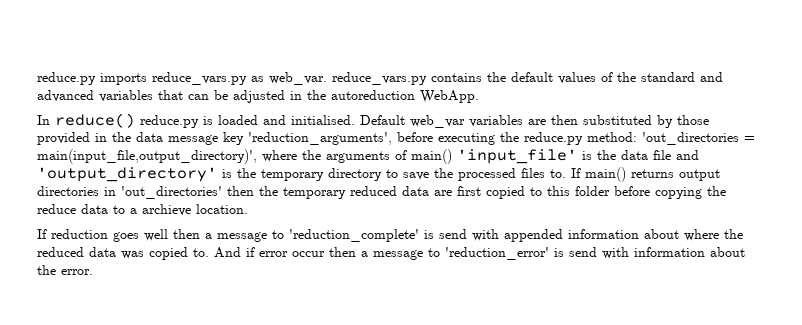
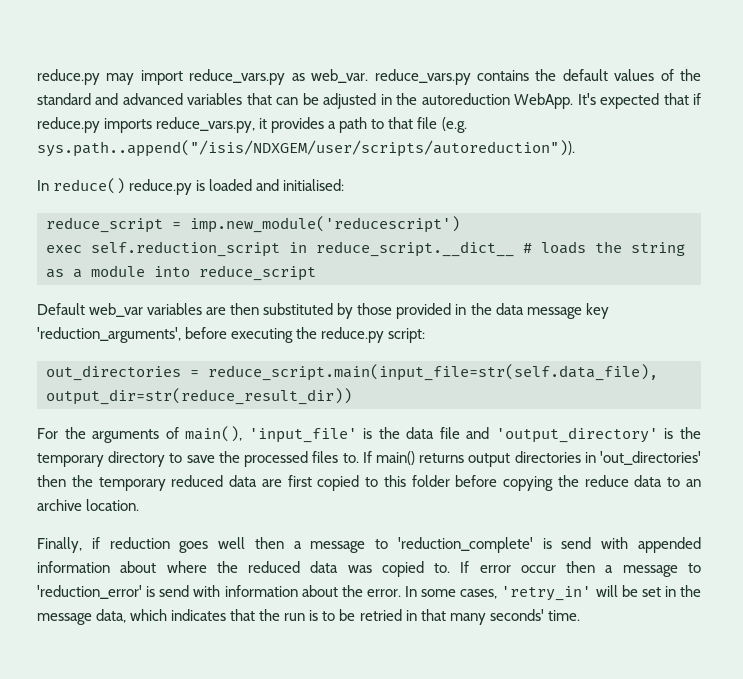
[37,72,147,85] reduce.py imports -> [37,69,183,85] reduce.py may import
(479, 96) none -> [577,93,701,109] [37,117,467,133] [37,140,575,157] It's expected that if reduce.py imports reduce_vars.py, it provides a path to that file (e.g. sys.path..append("/isis/NDXGEM/user/scripts/autoreduction")).
[291,115,355,125] initialised. -> [283,179,345,191] [46,216,460,233] [46,241,685,257] [46,265,316,281] initialised: // reduce_script = imp.new_module('reducescript') // exec self.reduction_script in reduce_script.__dict__ # loads the string as a module into reduce_script //
[587,132,755,145] [37,149,297,164] method: 'out_directories = main(input_file,output_directory)', where -> [388,328,426,343] [46,364,658,381] [46,388,352,405] [37,428,58,439] script: // out_directories = reduce_script.main(input_file=str(self.data_file), output_dir=str(reduce_result_dir)) // For
[411,149,452,164] main() -> [185,426,243,442] main(),
[130,204,191,216] a archieve -> [685,479,701,487] [37,499,82,511] an archive
[37,229,47,239] If -> [37,537,100,553] Finally, if
[214,247,255,258] And if -> [460,561,470,573] If
(93, 272) none -> [405,585,701,601] [37,609,580,625] In some cases, 'retry_in' will be set in the message data, which indicates that the run is to be retried in that many seconds' time.

